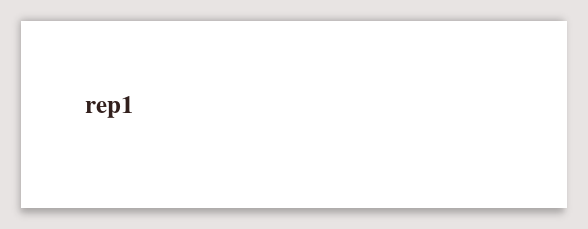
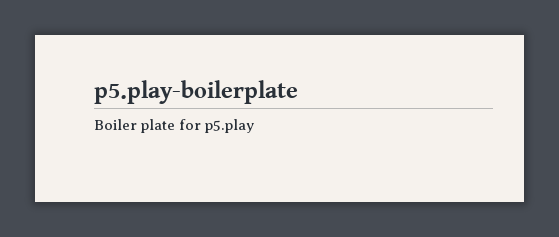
[85,96,134,118] rep1 -> [94,80,298,104] [94,119,255,133] p5.play-boilerplate // Boiler plate for p5.play

